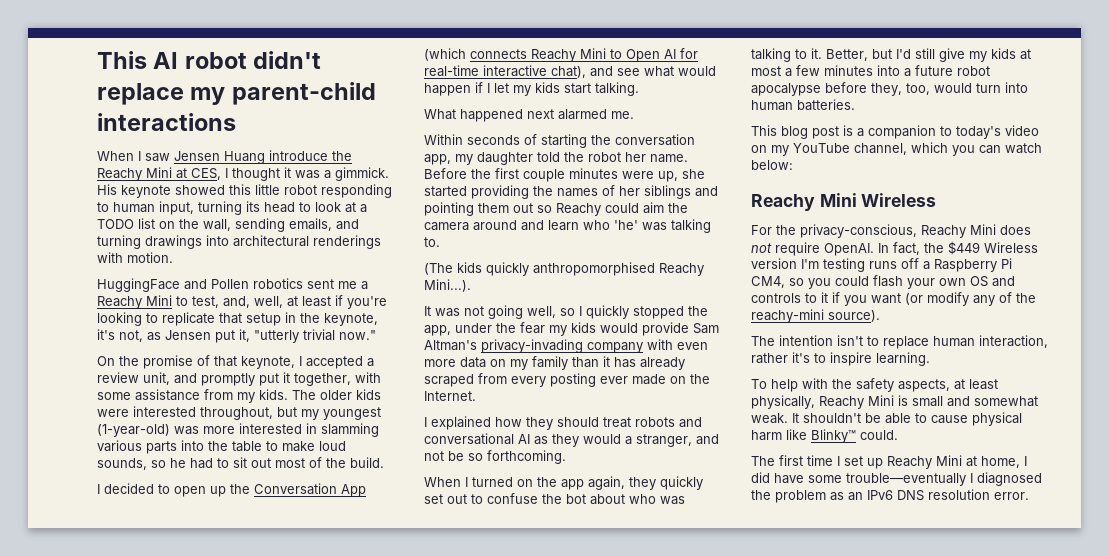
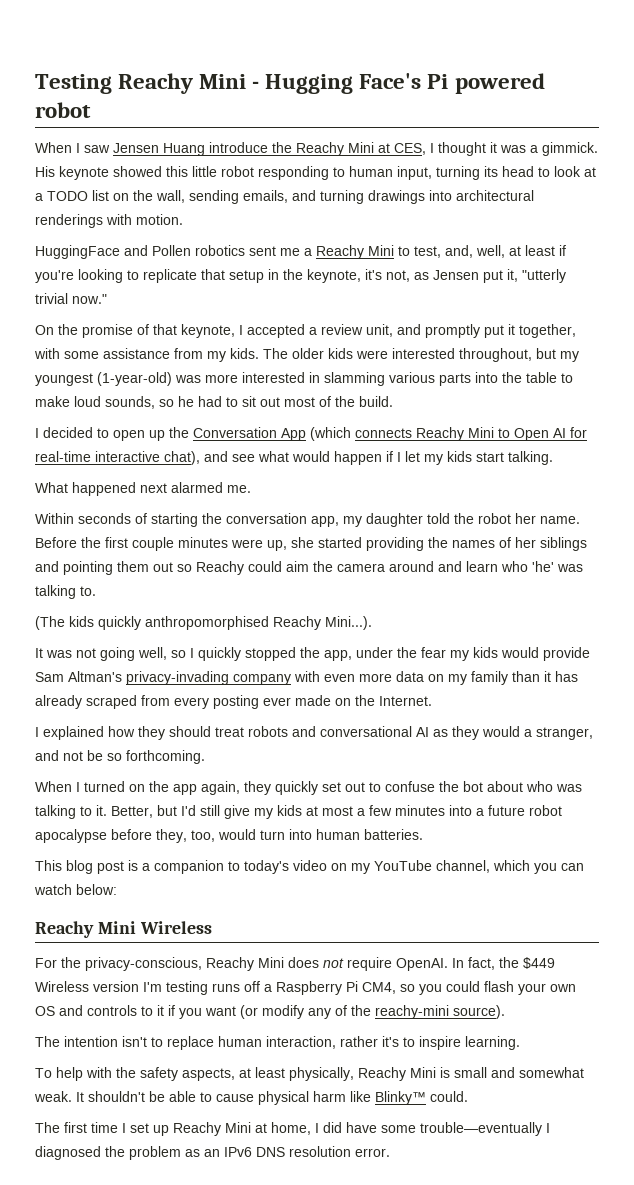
[97,51,322,69] [97,82,376,105] [97,113,236,131] This AI robot didn't replace my parent-child interactions -> [35,73,545,94] [35,102,91,118] Testing Reachy Mini - Hugging Face's Pi powered robot

